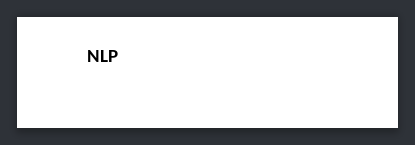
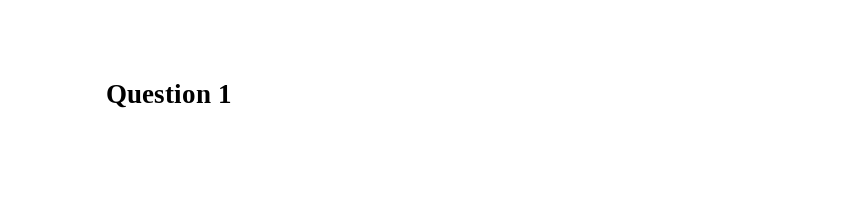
[87,50,118,62] NLP -> [106,84,233,108] Question 1

